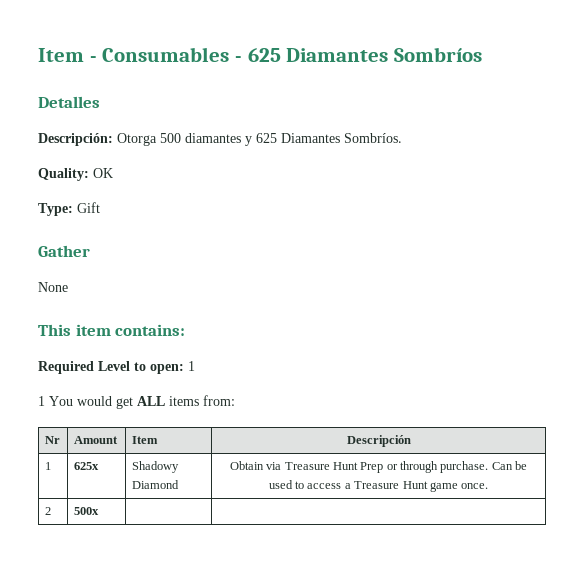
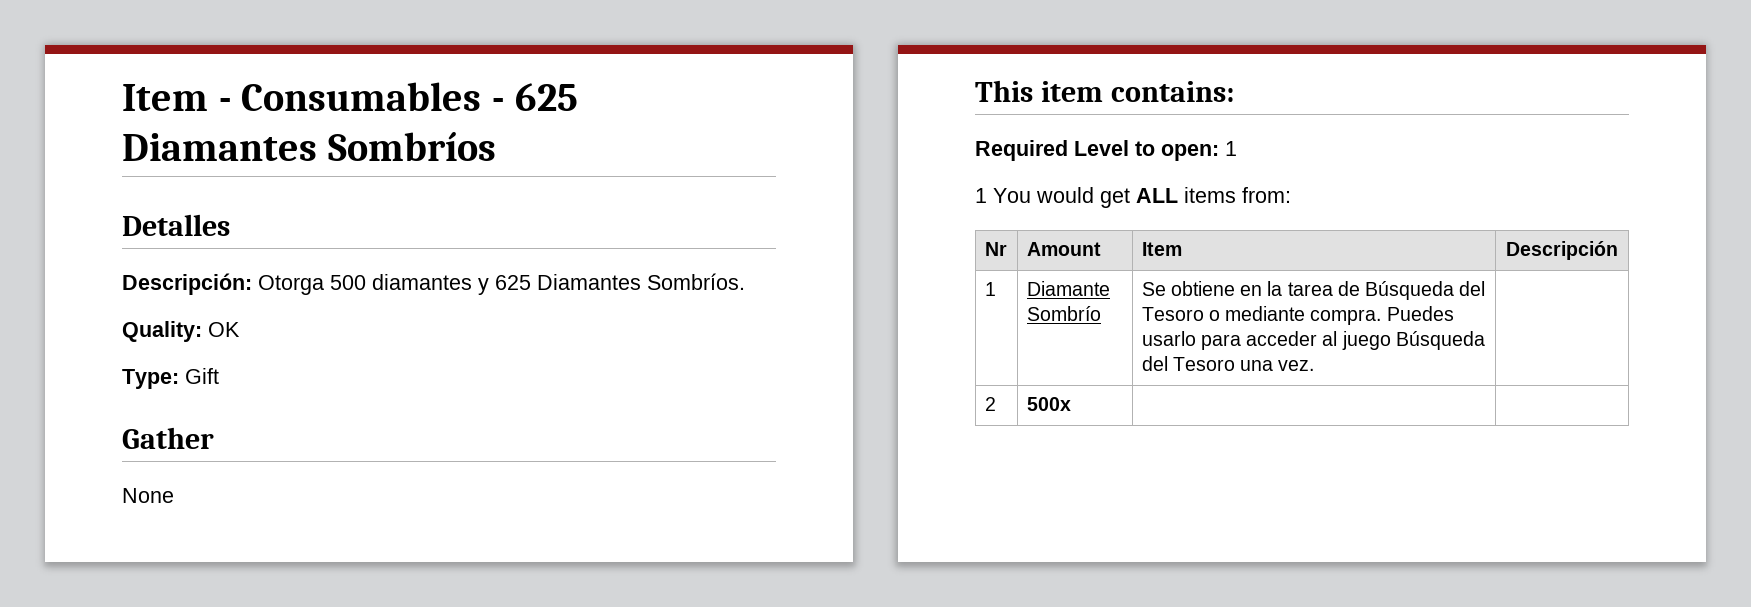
[73,462,99,470] [131,461,179,473] [131,480,179,489] [229,461,528,473] [268,480,489,492] 625x | Shadowy Diamond | Obtain via Treasure Hunt Prep or through purchase. Can be used to access a Treasure Hunt game once. -> [1026,281,1110,296] [1026,306,1101,321] [1141,281,1486,300] [1141,306,1454,325] [1141,331,1485,350] [1141,356,1315,371] Diamante Sombrío | Se obtiene en la tarea de Búsqueda del Tesoro o mediante compra. Puedes usarlo para acceder al juego Búsqueda del Tesoro una vez. |

